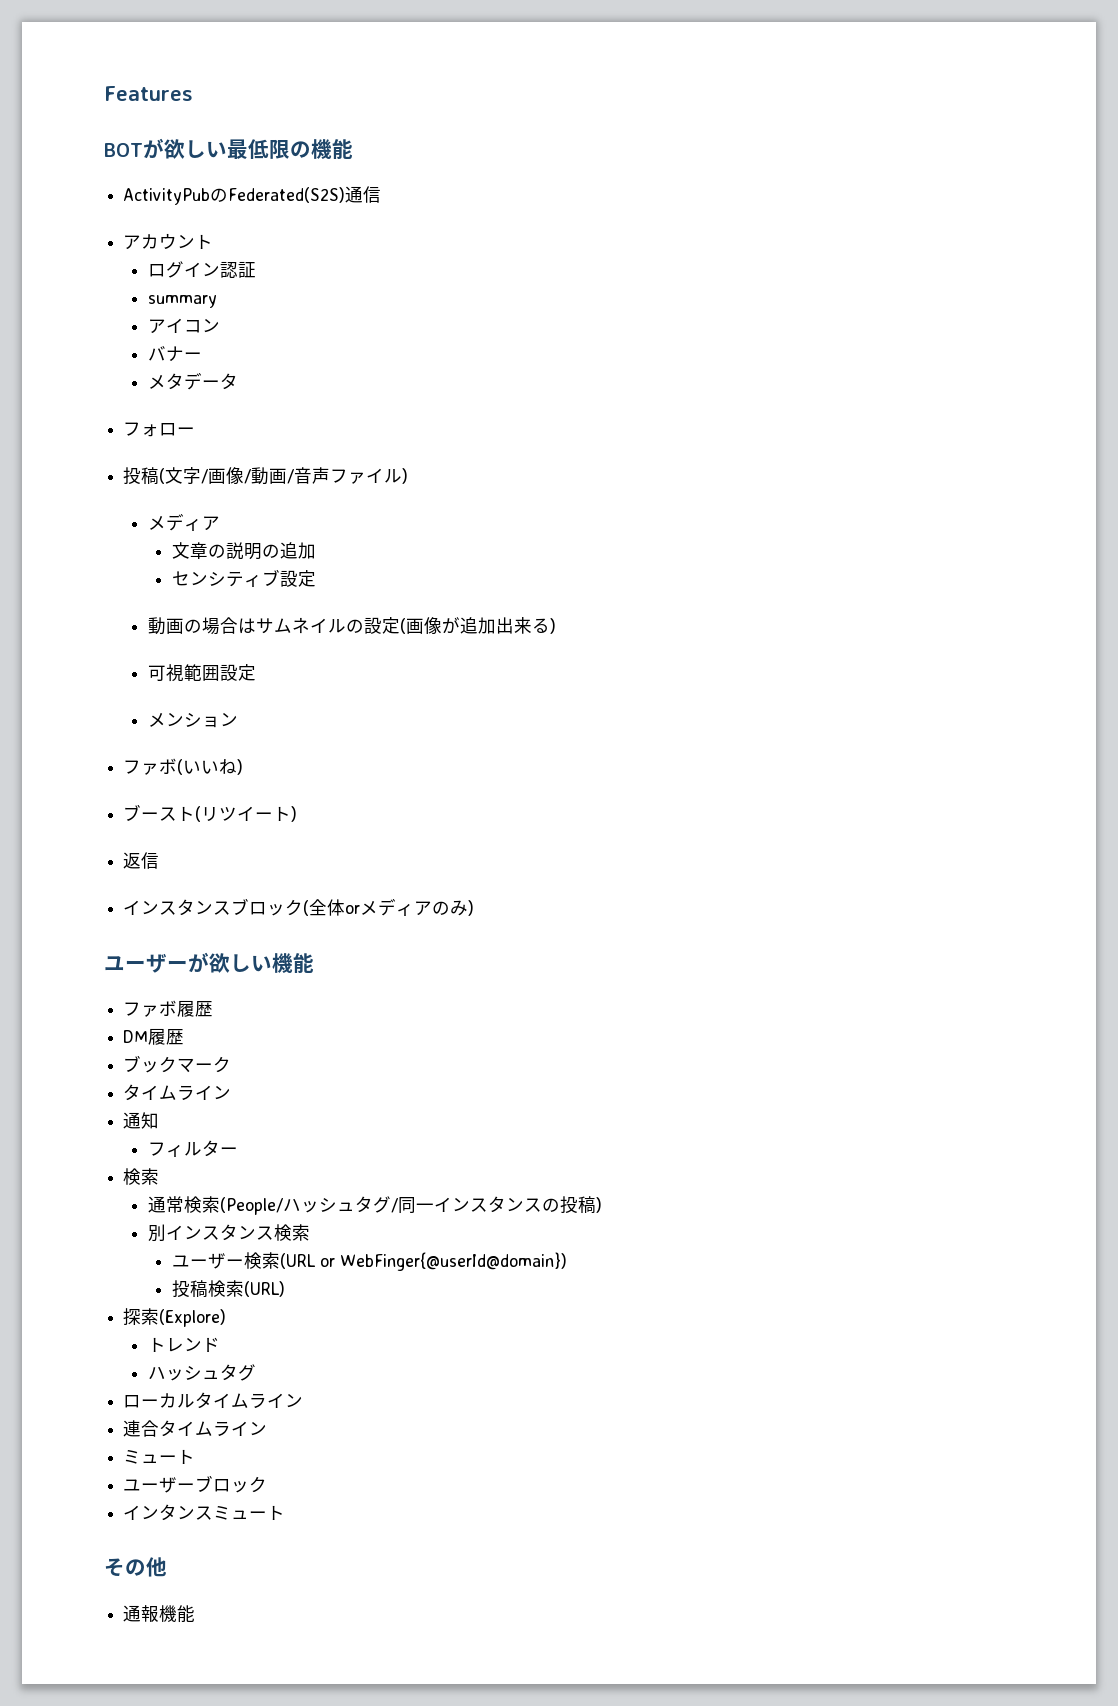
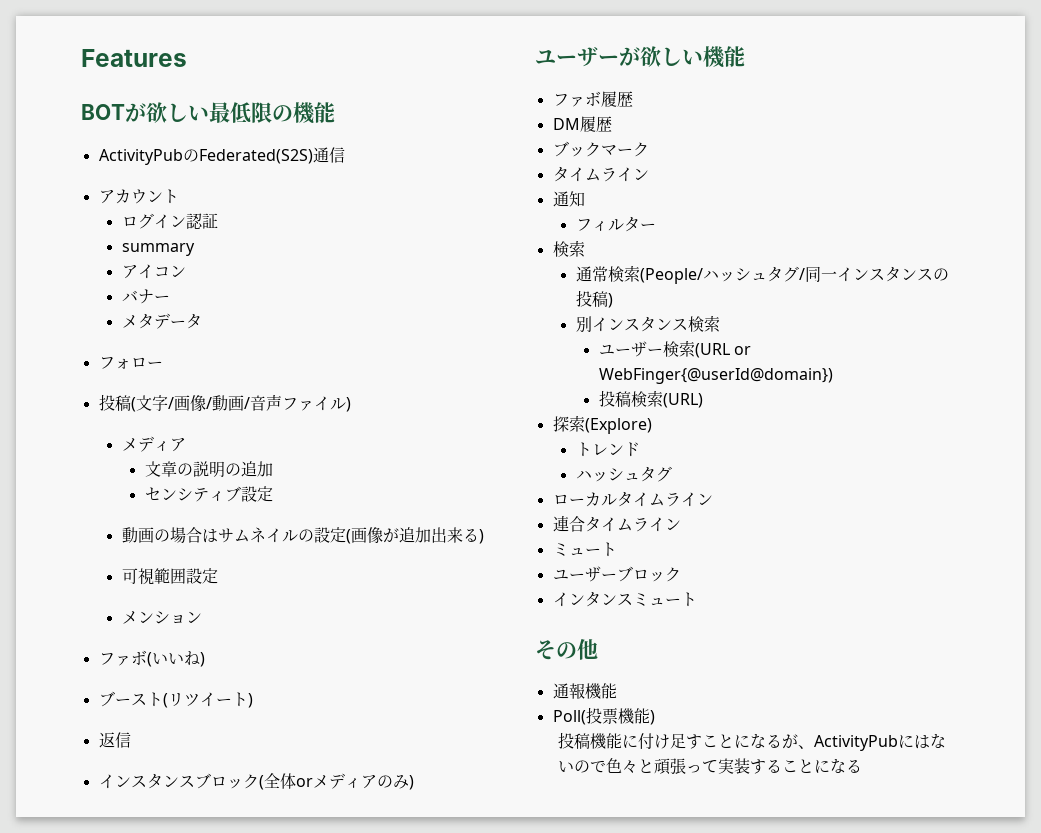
(196, 1614) none -> [552,707,655,725] [558,732,947,751] [558,758,863,775] // Poll(投票機能) // 投稿機能に付け足すことになるが、ActivityPubにはないので色々と頑張って実装することになる

